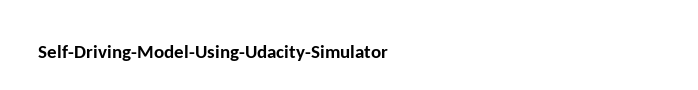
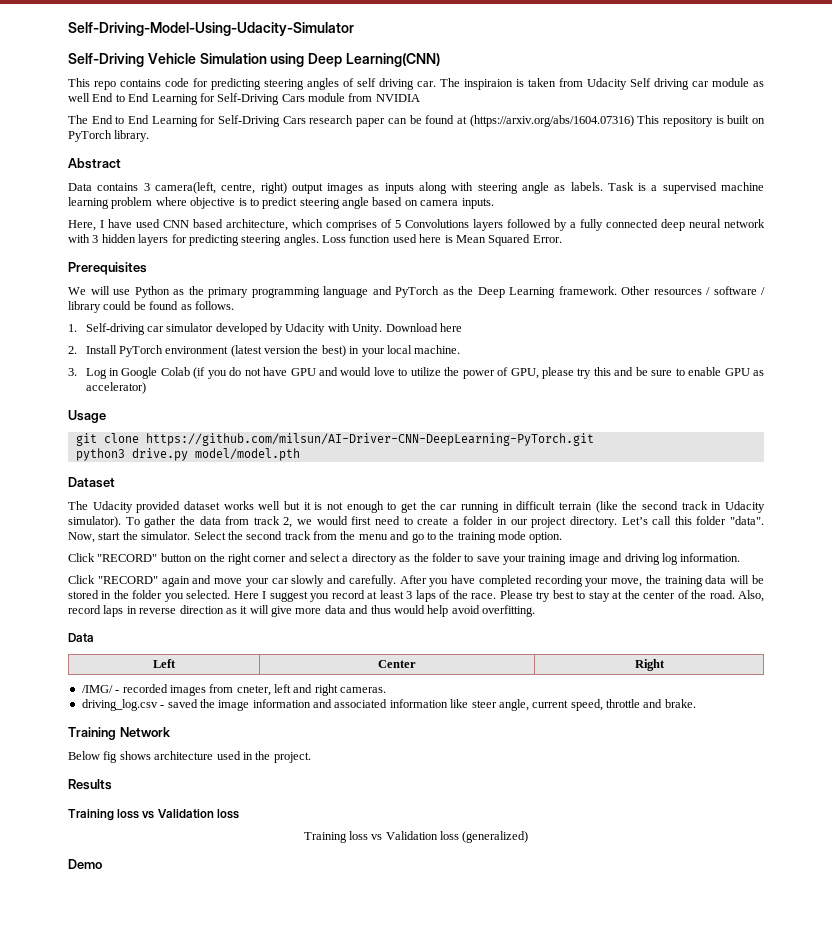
(388, 53) none -> [68,53,440,67] [68,78,764,90] [68,93,420,105] [68,115,766,127] [68,130,150,142] [68,158,121,169] [68,182,764,194] [68,197,494,209] [68,219,765,231] [68,234,562,246] [68,262,147,275] [68,286,765,298] [68,301,234,313] [68,323,462,335] [68,345,461,357] [68,367,764,379] [85,382,146,394] [68,410,106,423] [75,433,594,446] [75,448,300,461] [68,477,115,488] [68,501,765,513] [68,516,764,528] [68,531,563,543] [68,553,741,565] [68,575,765,587] [68,590,764,602] [68,605,535,617] [68,633,94,642] [153,659,176,668] [378,660,416,668] [634,659,665,671] [81,684,387,696] [81,699,696,711] [68,727,171,740] [68,751,311,763] [68,779,112,790] [68,809,239,821] [303,831,529,843] [68,859,102,869] // Self-Driving Vehicle Simulation using Deep Learning(CNN) // This repo contains code for predicting steering angles of self driving car. The inspiraion is taken from Udacity Self driving car module as well End to End Learning for Self-Driving Cars module from NVIDIA // The End to End Learning for Self-Driving Cars research paper can be found at (https://arxiv.org/abs/1604.07316) This repository is built on PyTorch library. // Abstract // Data contains 3 camera(left, centre, right) output images as inputs along with steering angle as labels. Task is a supervised machine learning problem where objective is to predict steering angle based on camera inputs. // Here, I have used CNN based architecture, which comprises of 5 Convolutions layers followed by a fully connected deep neural network with 3 hidden layers for predicting steering angles. Loss function used here is Mean Squared Error. // Prerequisites // We will use Python as the primary programming language and PyTorch as the Deep Learning framework. Other resources / software / library could be found as follows. // 1. Self-driving car simulator developed by Udacity with Unity. Download here // 2. Install PyTorch environment (latest version the best) in your local machine. // 3. Log in Google Colab (if you do not have GPU and would love to utilize the power of GPU, please try this and be sure to enable GPU as accelerator) // Usage // git clone https://github.com/milsun/AI-Driver-CNN-DeepLearning-PyTorch.git // python3 drive.py model/model.pth // Dataset // The Udacity provided dataset works well but it is not enough to get the car running in difficult terrain (like the second track in Udacity simulator). To gather the data from track 2, we would first need to create a folder in our project directory. Let’s call this folder "data". Now, start the simulator. Select the second track from the menu and go to the training mode option. // Click "RECORD" button on the right corner and select a directory as the folder to save your training image and driving log information. // Click "RECORD" again and move your car slowly and carefully. After you have completed recording your move, the training data will be stored in the folder you selected. Here I suggest you record at least 3 laps of the race. Please try best to stay at the center of the road. Also, record laps in reverse direction as it will give more data and thus would help avoid overfitting. // Data // Left | Center | Right // /IMG/ - recorded images from cneter, left and right cameras. // driving_log.csv - saved the image information and associated information like steer angle, current speed, throttle and brake. // Training Network // Below fig shows architecture used in the project. // Results // Training loss vs Validation loss // Training loss vs Validation loss (generalized) // Demo

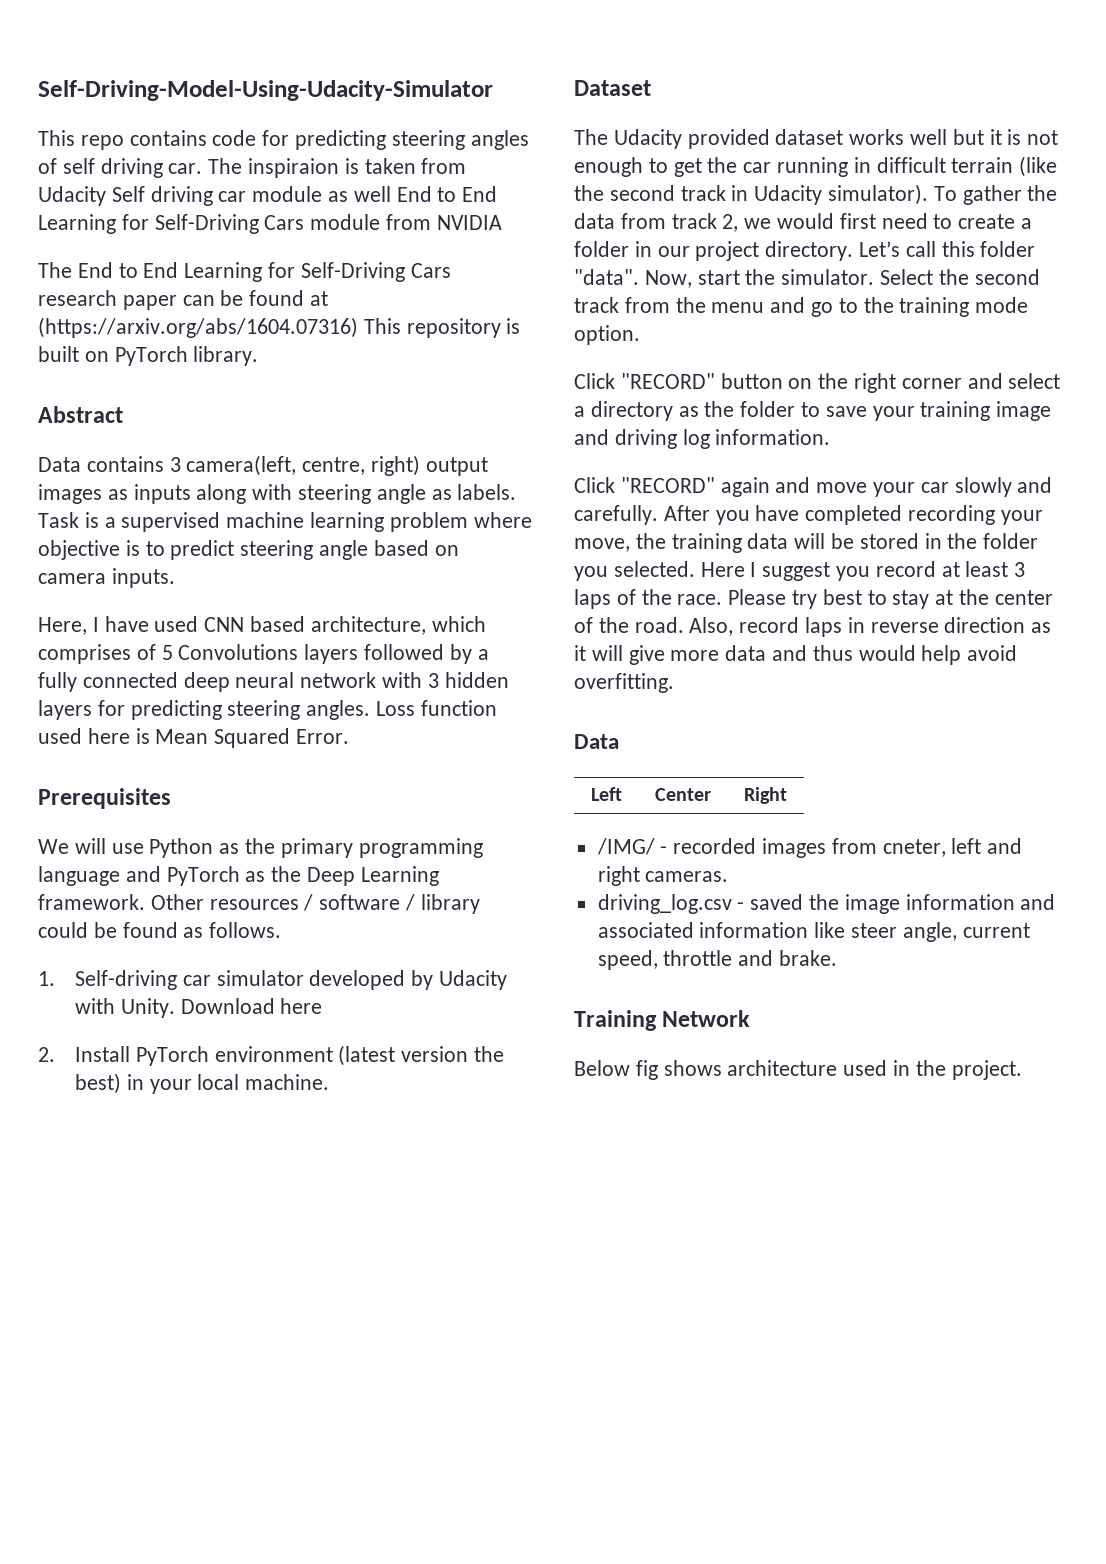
[68,53,440,67] // Self-Driving Vehicle Simulation using Deep Learning(CNN) -> (493, 90) none
[68,367,764,379] [85,382,146,394] [68,410,106,423] [75,433,594,446] [75,448,300,461] // 3. Log in Google Colab (if you do not have GPU and would love to utilize the power of GPU, please try this and be sure to enable GPU as accelerator) // Usage // git clone https://github.com/milsun/AI-Driver-CNN-DeepLearning-PyTorch.git // python3 drive.py model/model.pth -> (330, 1082) none
[68,779,112,790] [68,809,239,821] [303,831,529,843] [68,859,102,869] // Results // Training loss vs Validation loss // Training loss vs Validation loss (generalized) // Demo -> (1022, 1070) none

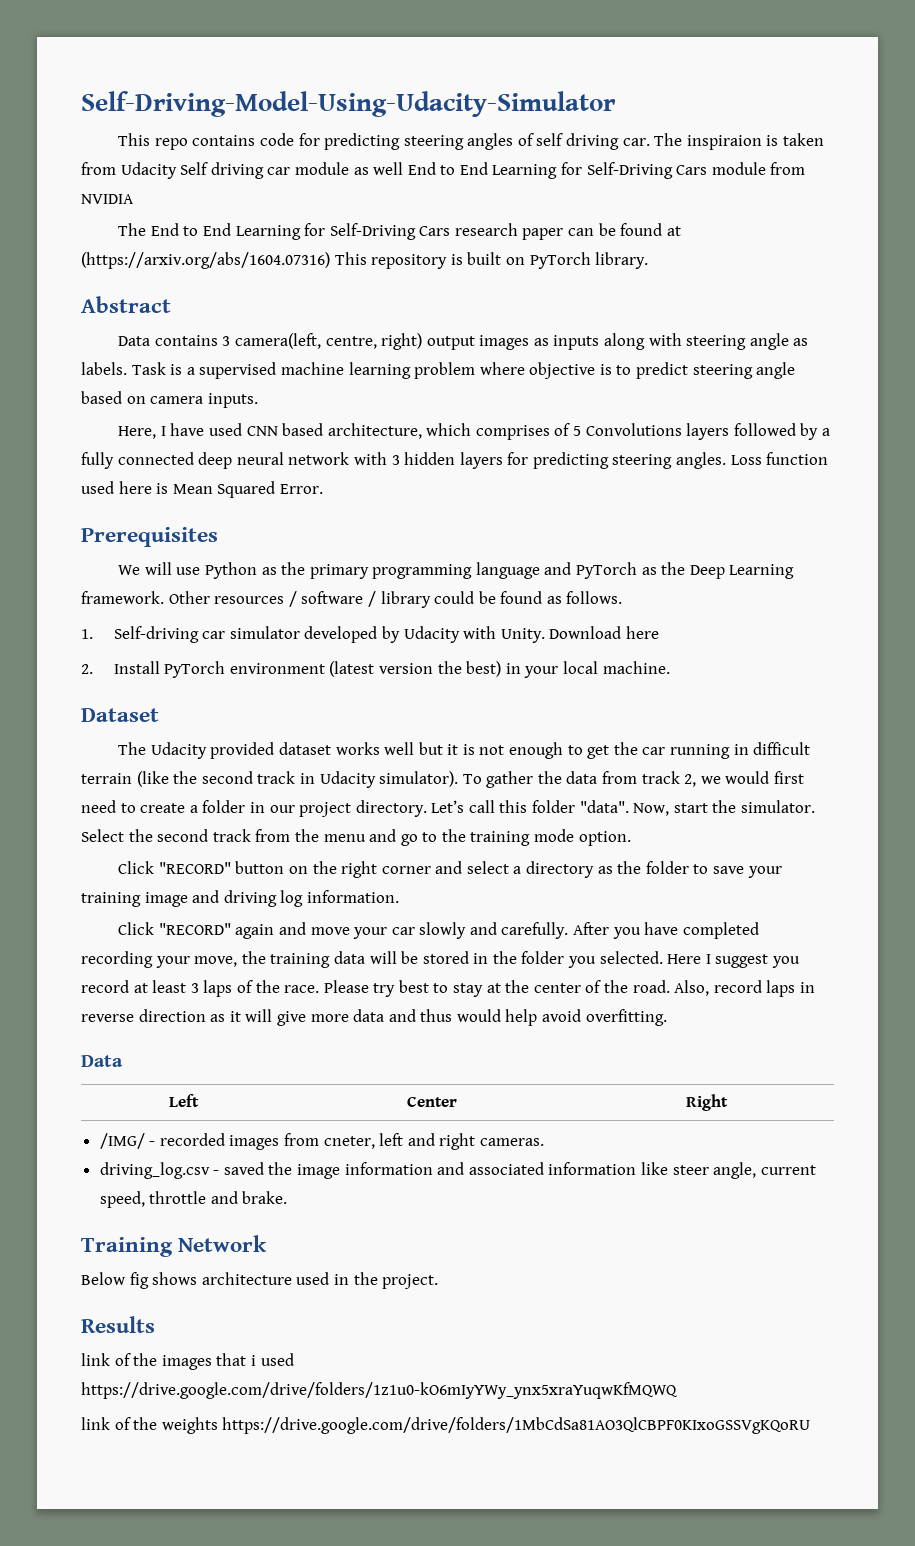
(1022, 1070) none -> [81,1316,155,1333] [81,1353,294,1370] [81,1382,678,1399] [81,1417,811,1434] // Results // link of the images that i used https://drive.google.com/drive/folders/1z1u0-kO6mIyYWy_ynx5xraYuqwKfMQWQ // link of the weights https://drive.google.com/drive/folders/1MbCdSa81AO3QlCBPF0KIxoGSSVgKQoRU

